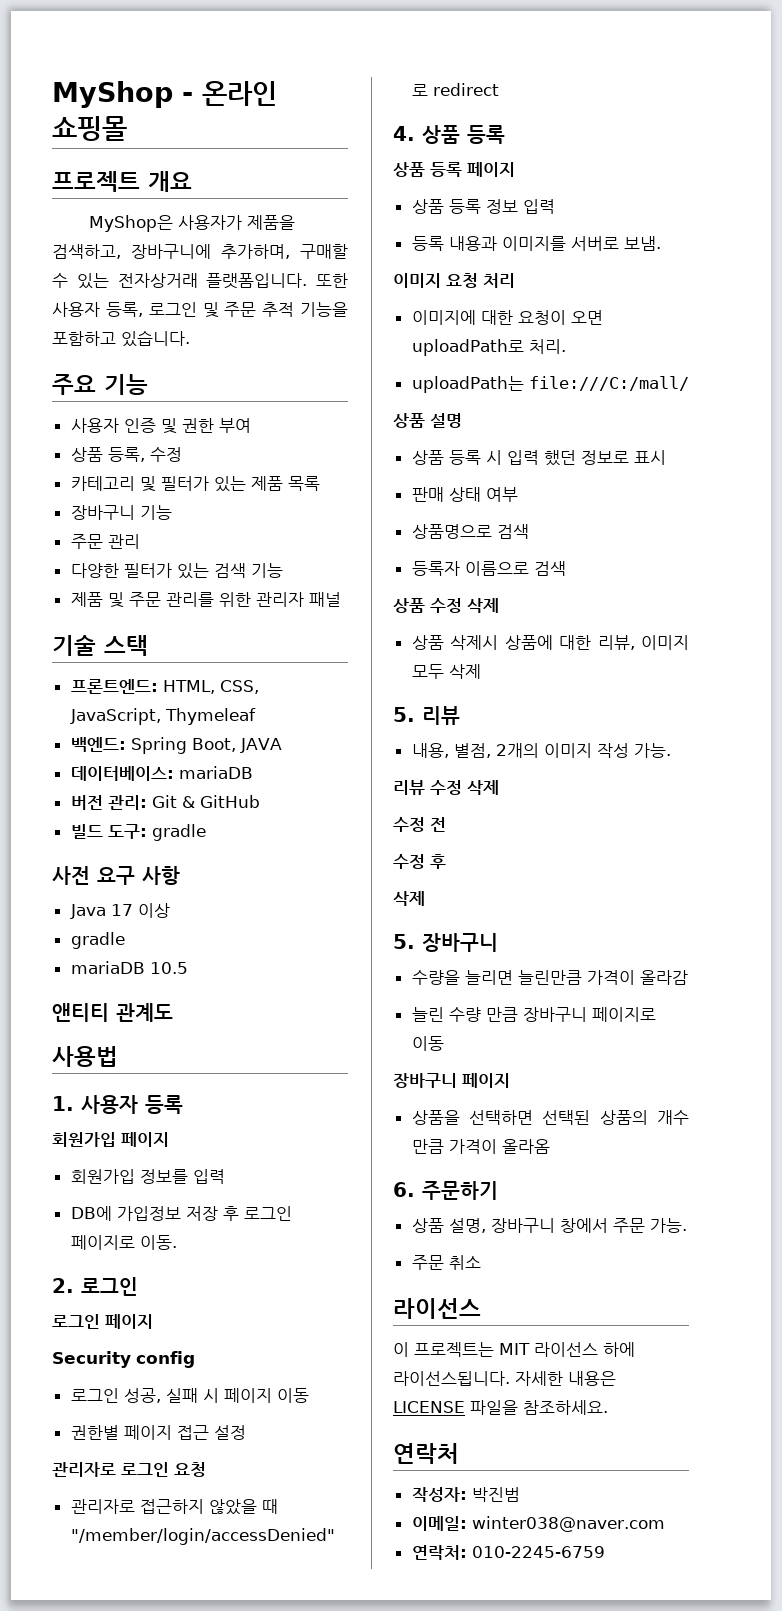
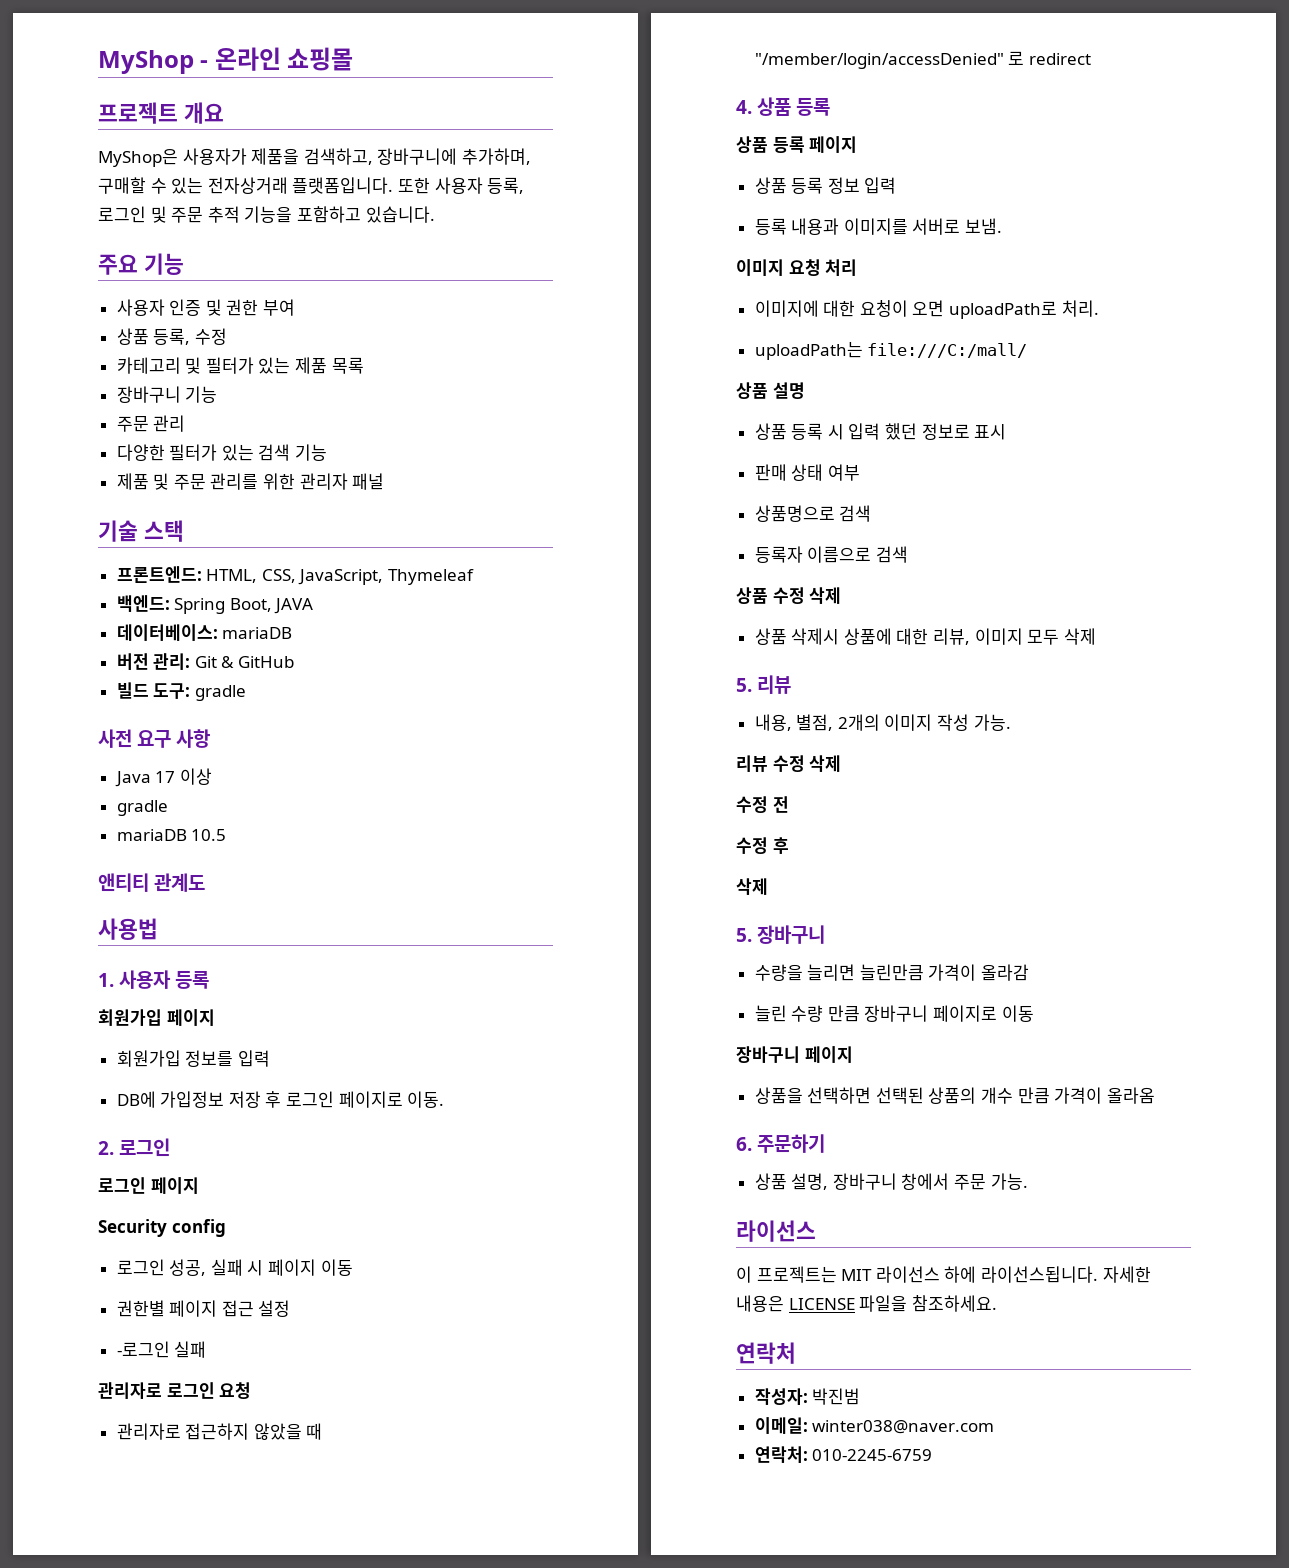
(246, 1432) none -> [116,1341,207,1358] // -로그인 실패
[411,1255,481,1270] // 주문 취소 -> (1028, 1181) none

